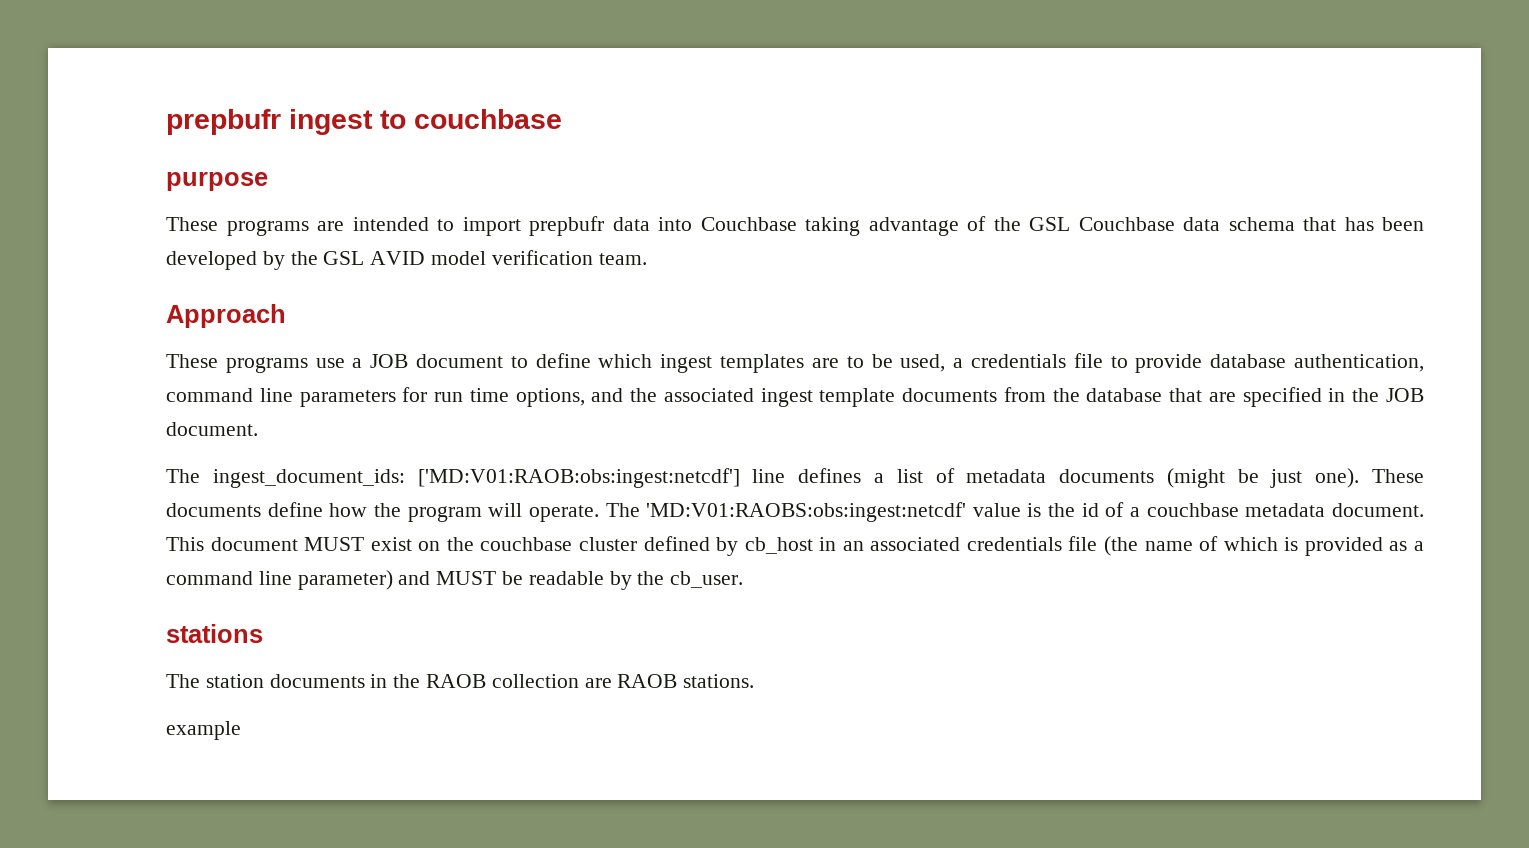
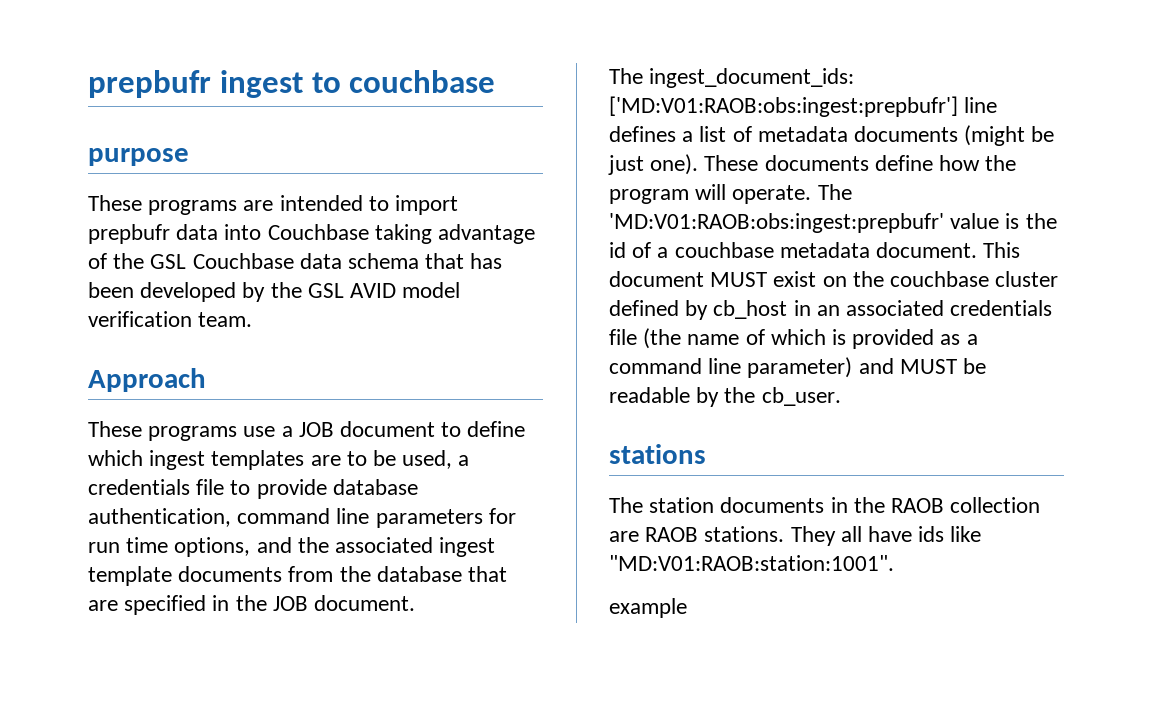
[417,468,740,488] ['MD:V01:RAOB:obs:ingest:netcdf'] -> [609,96,958,117] ['MD:V01:RAOB:obs:ingest:prepbufr']
[646,502,967,522] 'MD:V01:RAOBS:obs:ingest:netcdf' -> [609,213,944,233] 'MD:V01:RAOB:obs:ingest:prepbufr'
(755, 681) none -> [790,526,982,546] [609,555,894,571] They all have ids like "MD:V01:RAOB:station:1001".

